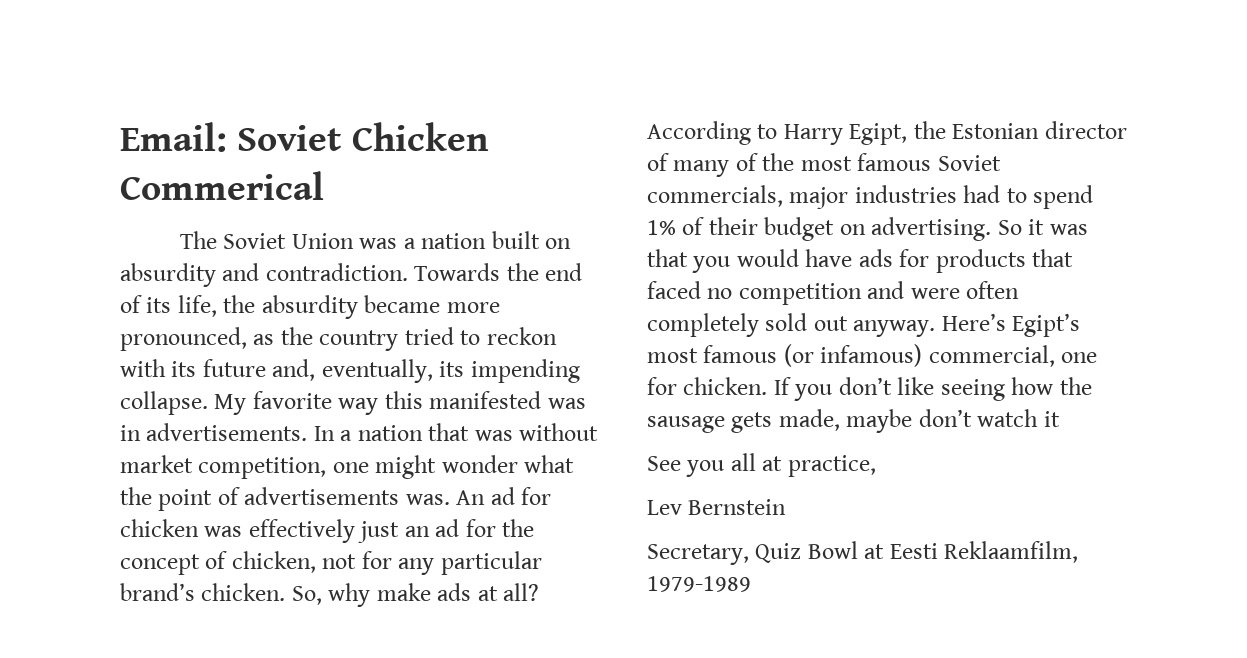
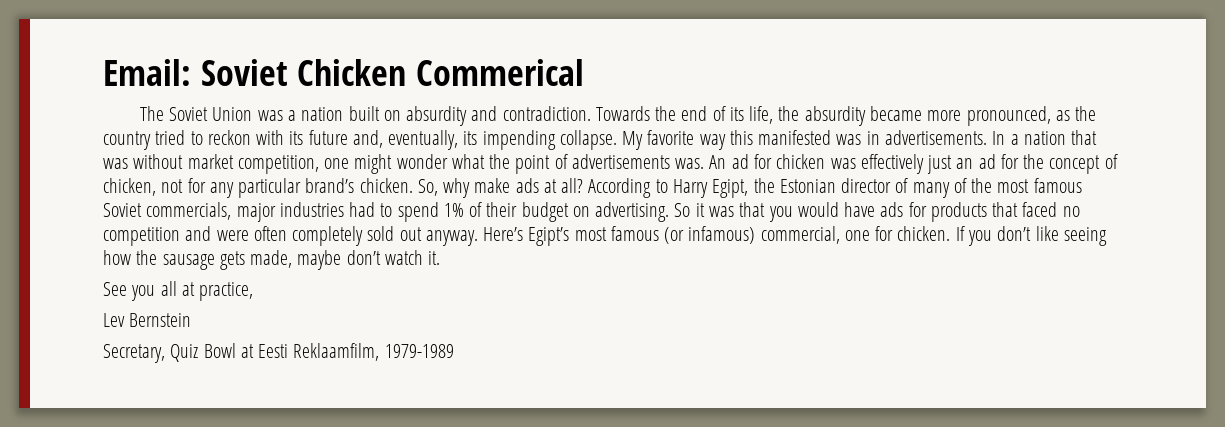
[1043,411,1060,427] it -> [428,251,441,265] it.

